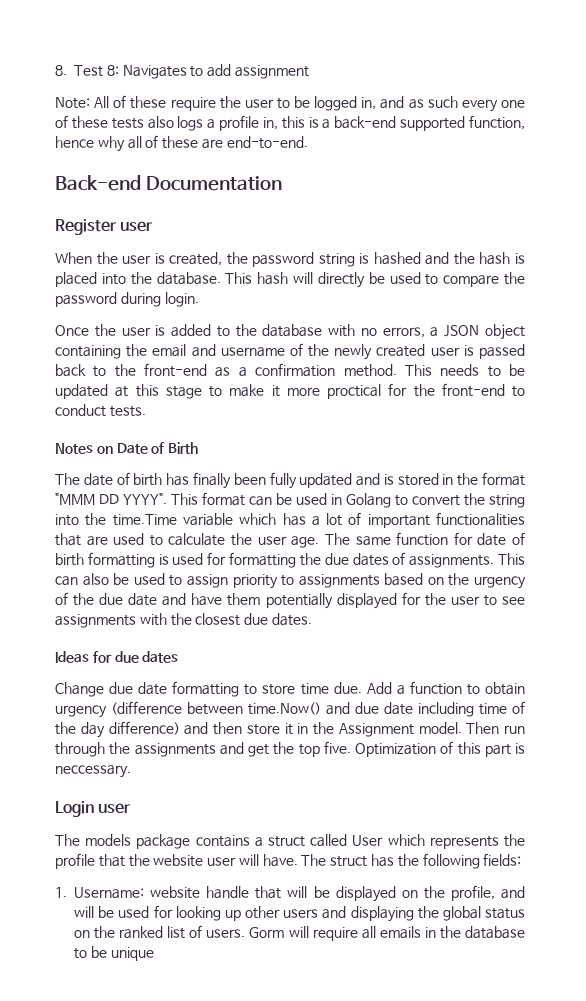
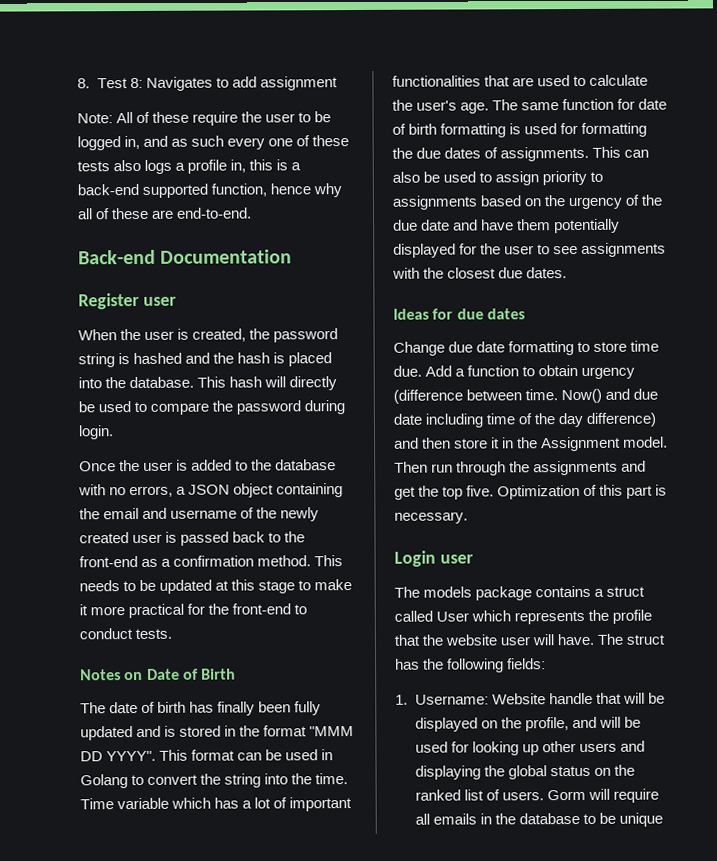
[327,384,381,399] proctical -> [128,603,185,619] practical
[112,514,177,526] time.Time -> [315,773,349,785] [80,798,114,810] time. Time
[257,536,287,545] user -> [416,100,458,111] user's
[248,702,321,715] time.Now() -> [525,388,603,404] time. Now()
[55,765,131,778] neccessary. -> [394,511,468,524] necessary.
[150,886,201,899] website -> [491,693,546,705] Website

